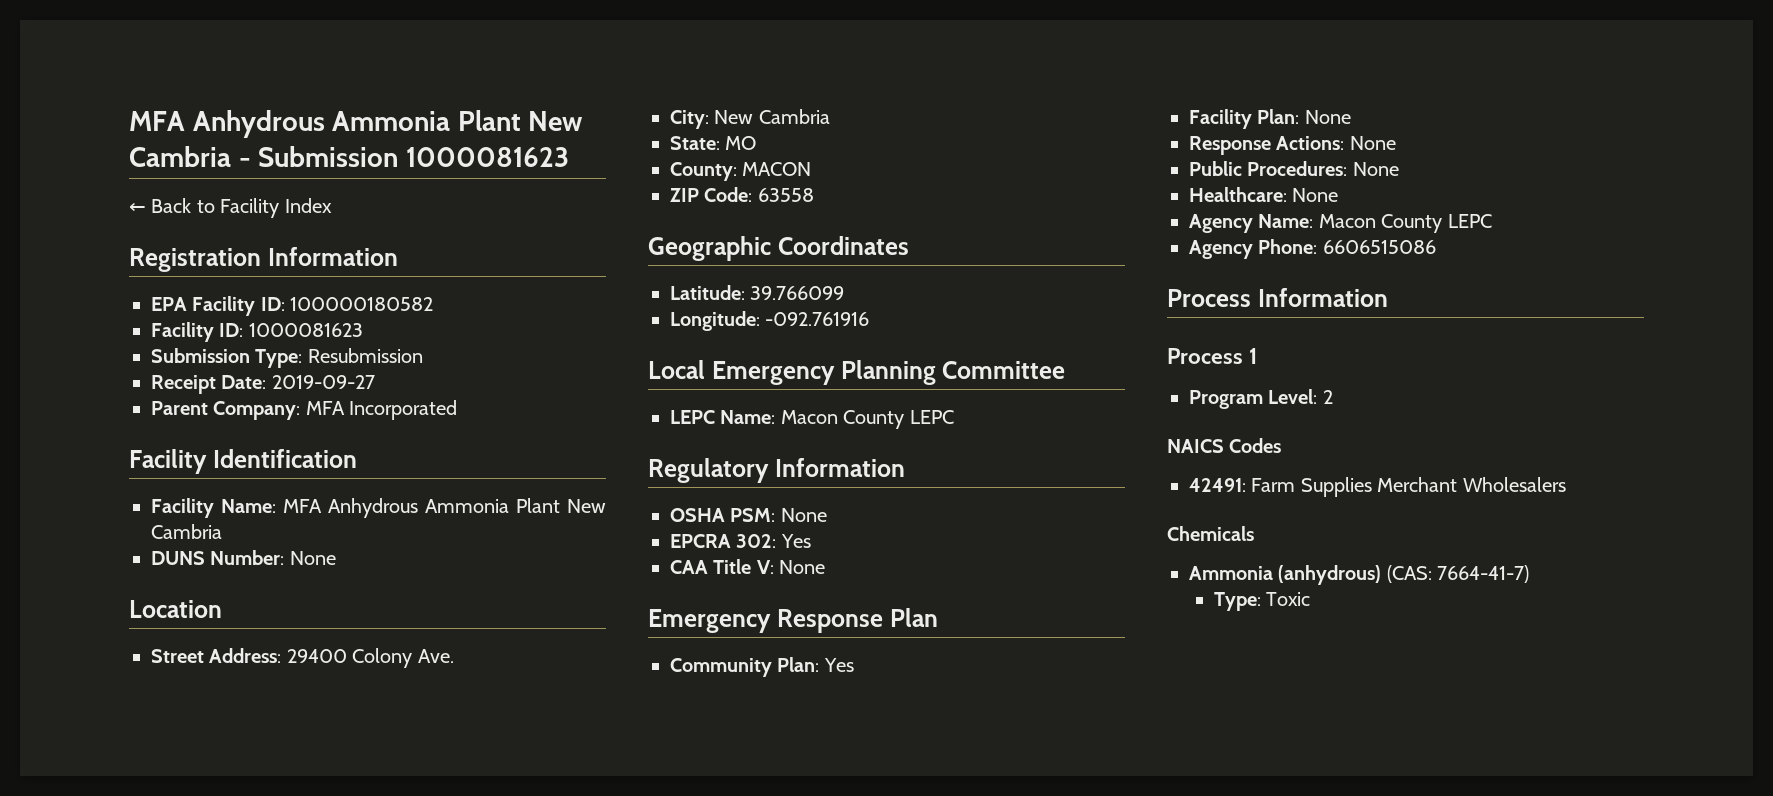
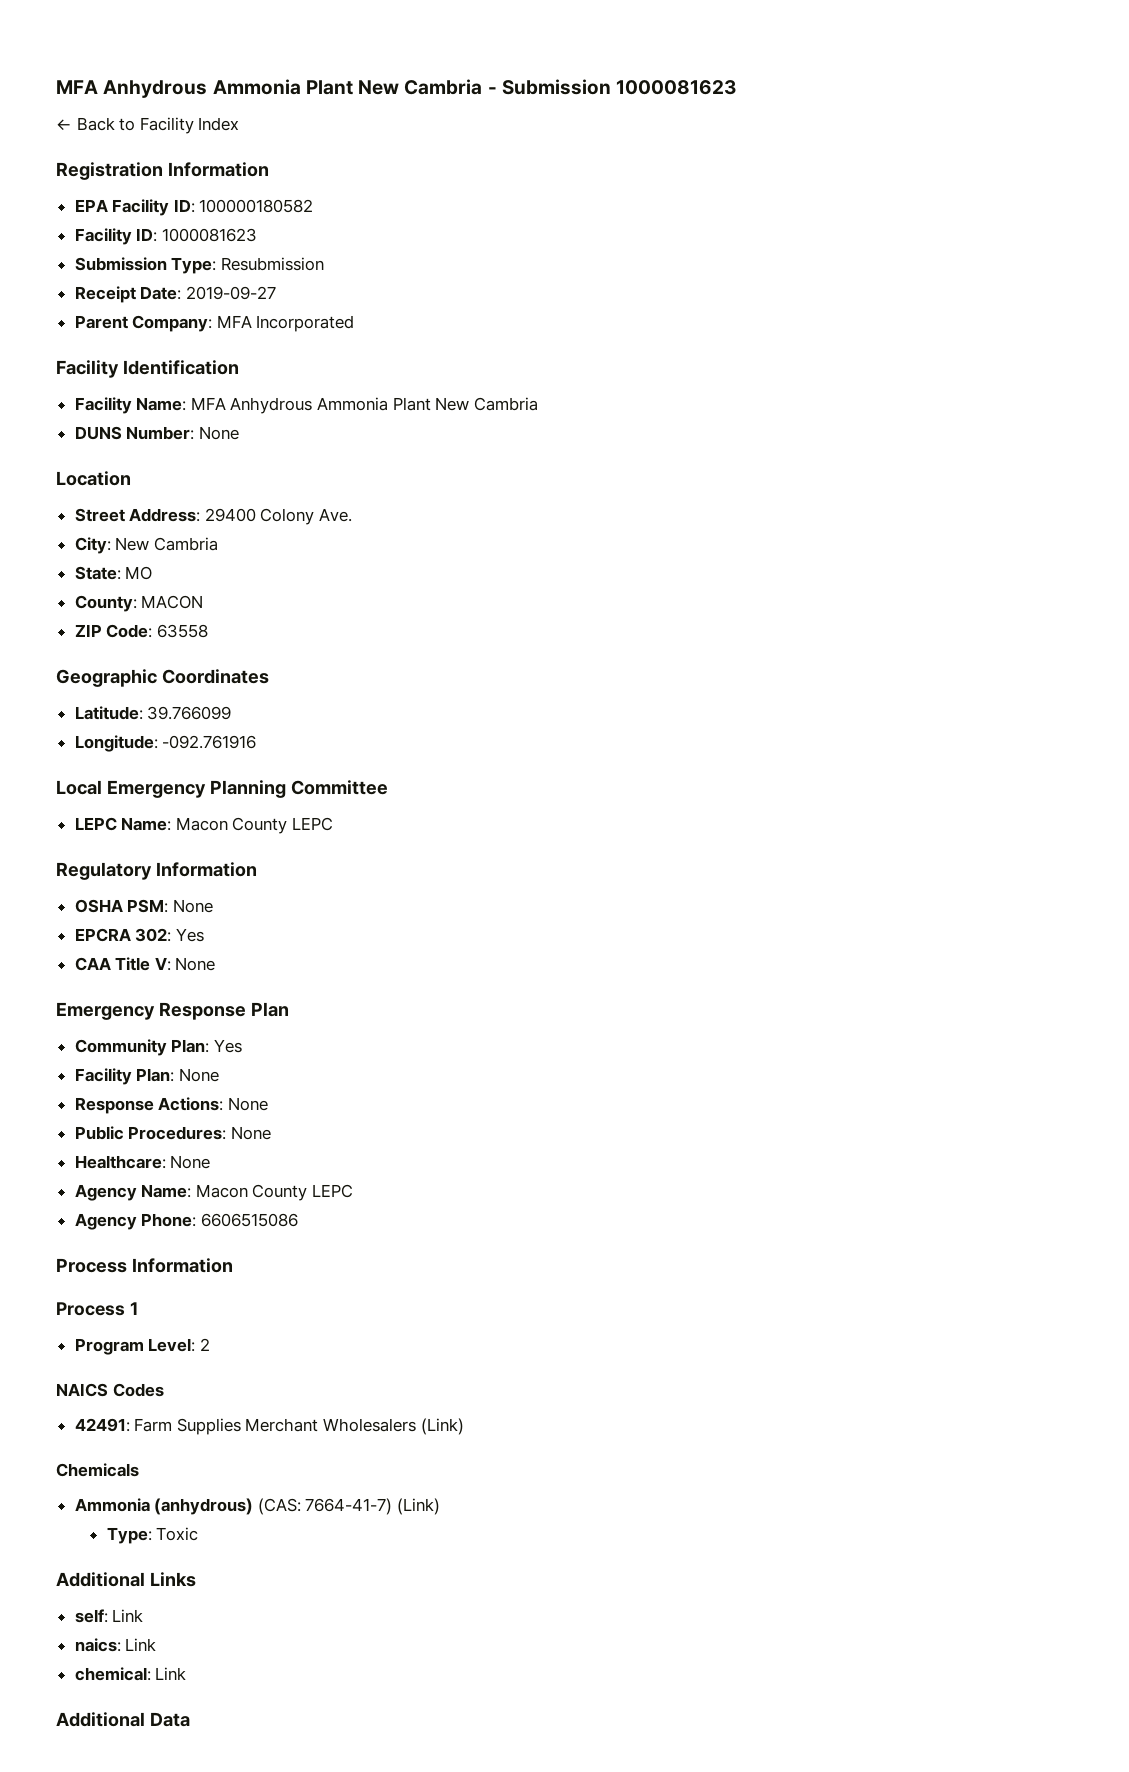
(1566, 484) none -> [420,1418,464,1435] (Link)
(1530, 574) none -> [397,1498,441,1515] (Link)
(1311, 599) none -> [56,1572,196,1587] [74,1609,144,1623] [74,1638,157,1652] [74,1667,187,1681] [56,1712,190,1727] // Additional Links // self: Link // naics: Link // chemical: Link // Additional Data

